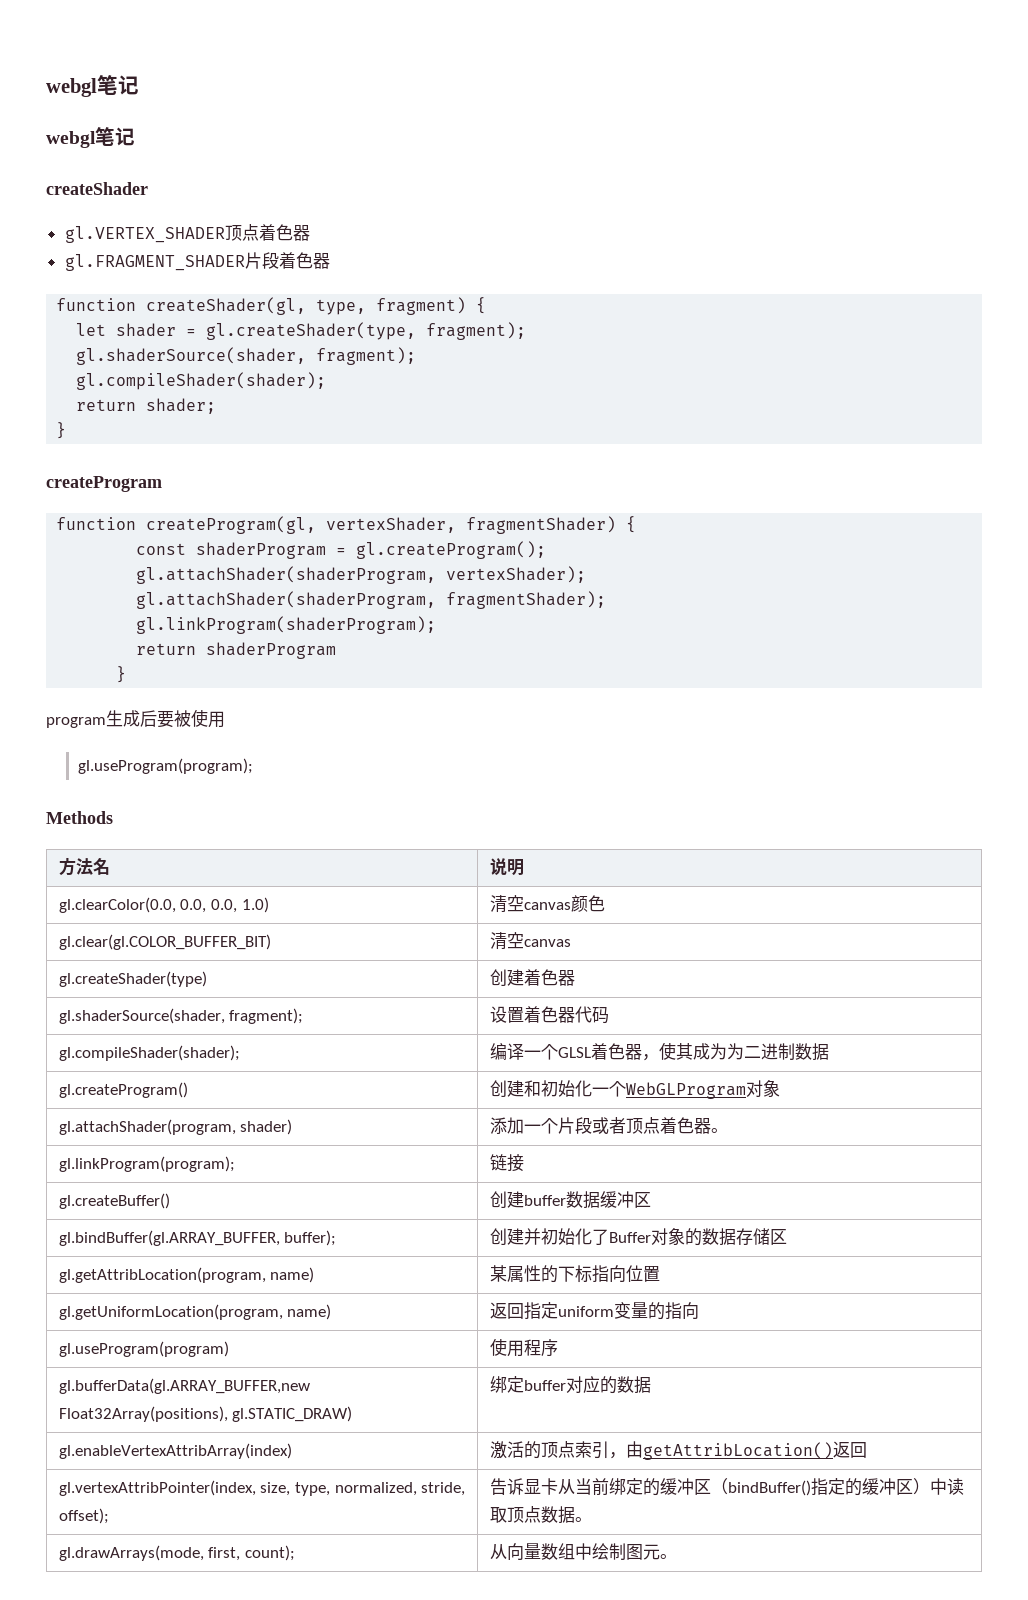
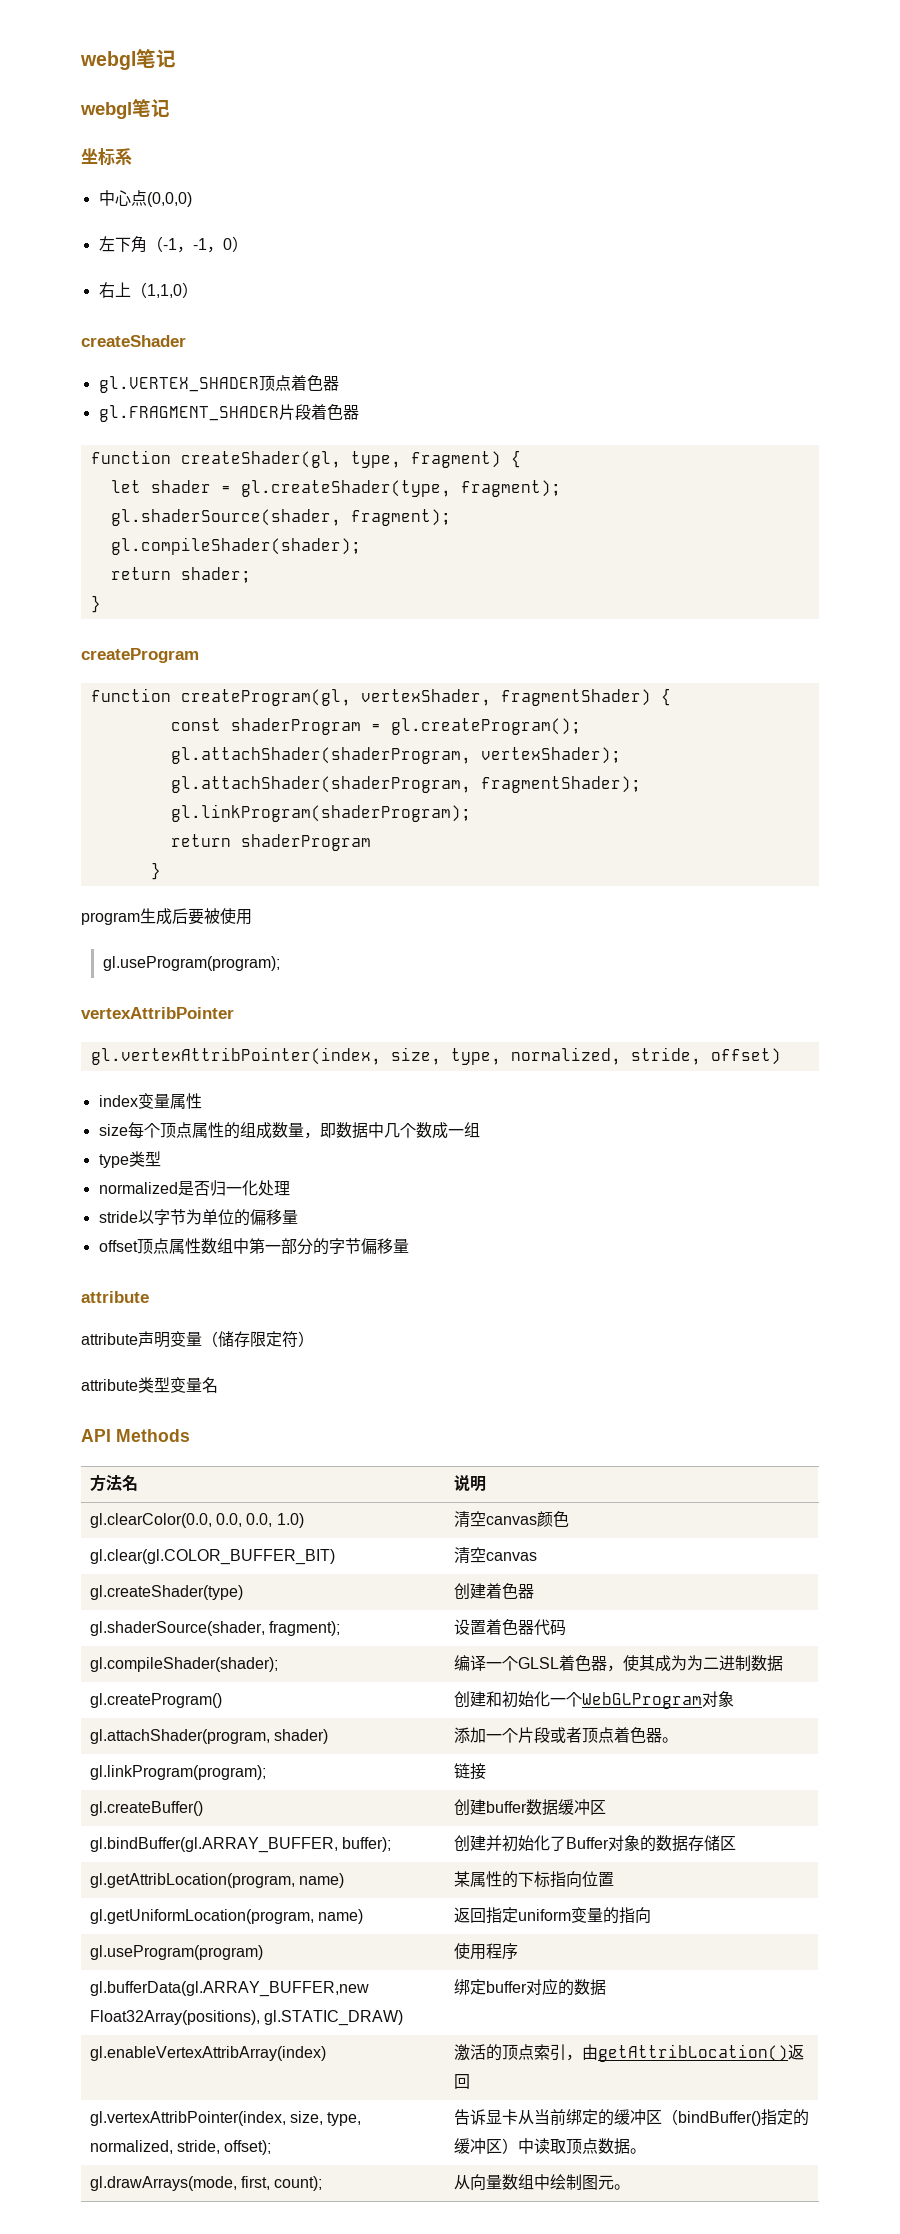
(135, 136) none -> [81,148,132,165] [98,190,192,207] [98,236,248,253] [98,282,198,298] // 坐标系 // 中心点(0,0,0) // 左下角（-1，-1，0） // 右上（1,1,0）
(254, 766) none -> [81,1007,234,1019] [90,1047,781,1065] [98,1093,202,1109] [98,1122,480,1139] [98,1151,161,1168] [98,1180,290,1196] [98,1209,298,1226] [98,1238,409,1255] [81,1291,149,1303] [81,1331,314,1348] [81,1377,218,1393] [81,1429,111,1442] vertexAttribPointer // gl.vertexAttribPointer(index, size, type, normalized, stride, offset) // index变量属性 // size每个顶点属性的组成数量，即数据中几个数成一组 // type类型 // normalized是否归一化处理 // stride以字节为单位的偏移量 // offset顶点属性数组中第一部分的字节偏移量 // attribute // attribute声明变量（储存限定符） // attribute类型变量名 // API

